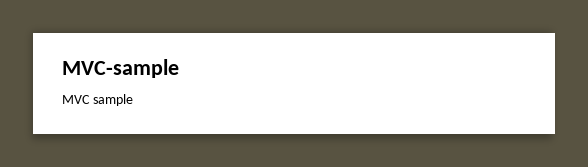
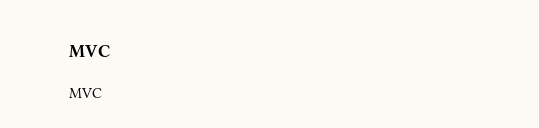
[62,59,179,78] [62,94,133,106] MVC-sample // MVC sample -> [69,45,111,58] [69,88,102,98] MVC // MVC

